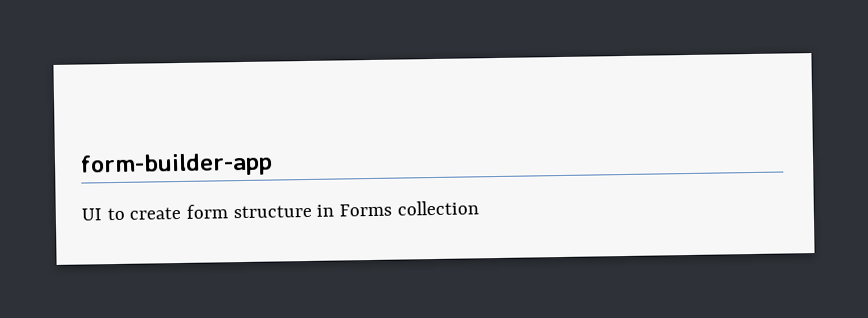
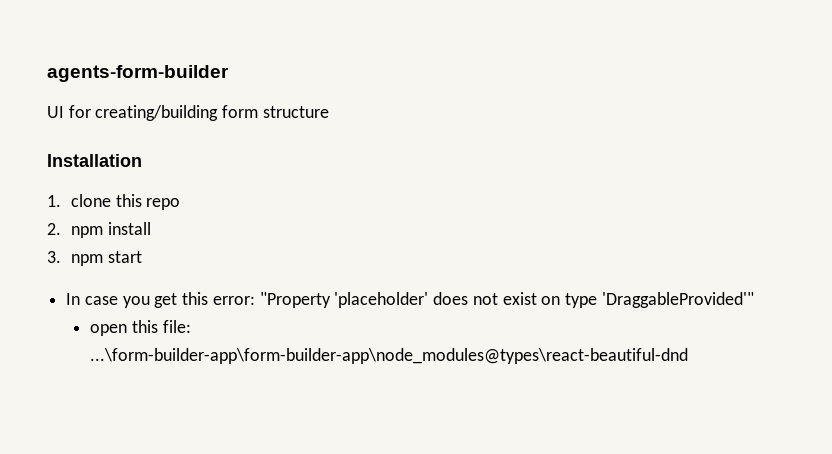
[80,152,273,178] form-builder-app -> [47,65,229,82] agents-form-builder
[106,206,182,221] to create -> [68,105,219,121] for creating/building
[316,200,479,217] in Forms collection -> [47,154,142,167] [47,194,181,210] [47,222,151,238] [47,251,142,266] [66,292,754,308] [90,320,191,336] [90,348,689,364] // Installation // 1. clone this repo // 2. npm install // 3. npm start // In case you get this error: "Property 'placeholder' does not exist on type 'DraggableProvided'" // open this file: ...\form-builder-app\form-builder-app\node_modules@types\react-beautiful-dnd

